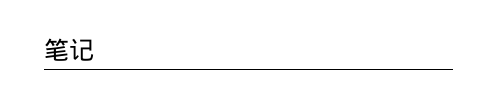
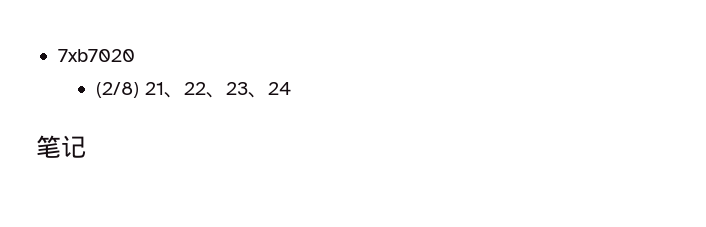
(44, 49) none -> [58,49,135,62] [95,82,291,98] 7xb7020 // (2/8) 21、22、23、24 //

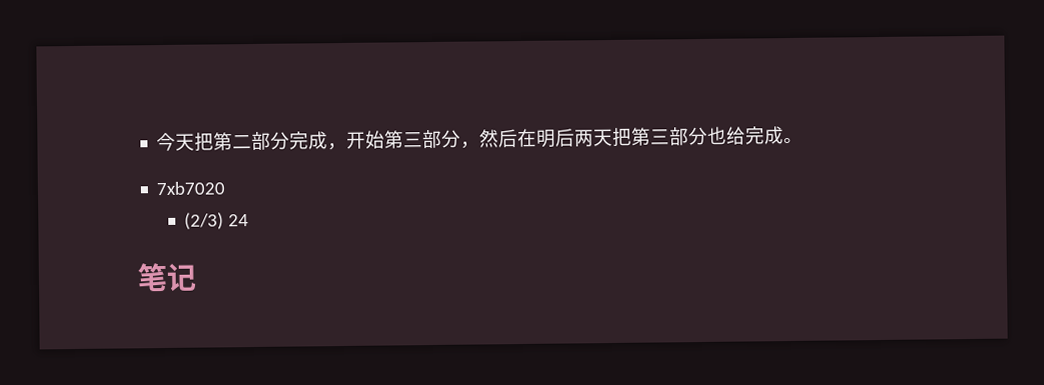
[58,49,135,62] [95,82,268,98] 7xb7020 // (2/8) 21、22、23、 -> [156,126,804,152] [156,181,227,196] [184,212,225,230] 今天把第二部分完成，开始第三部分，然后在明后两天把第三部分也给完成。 // 7xb7020 // (2/3)

